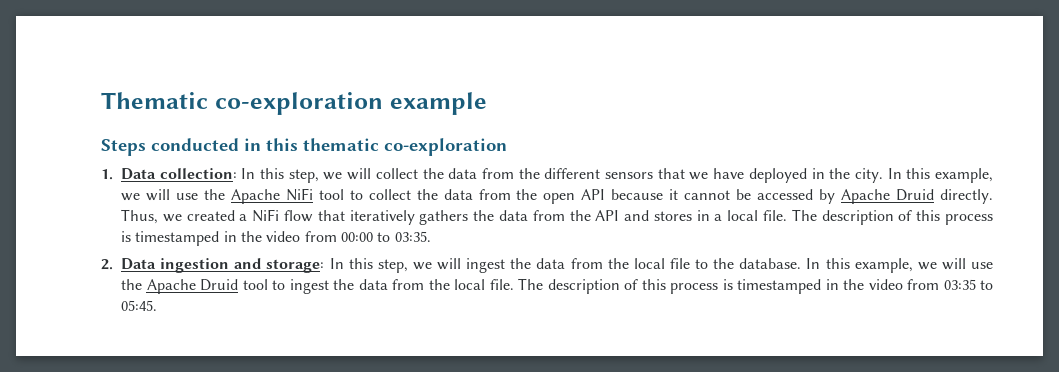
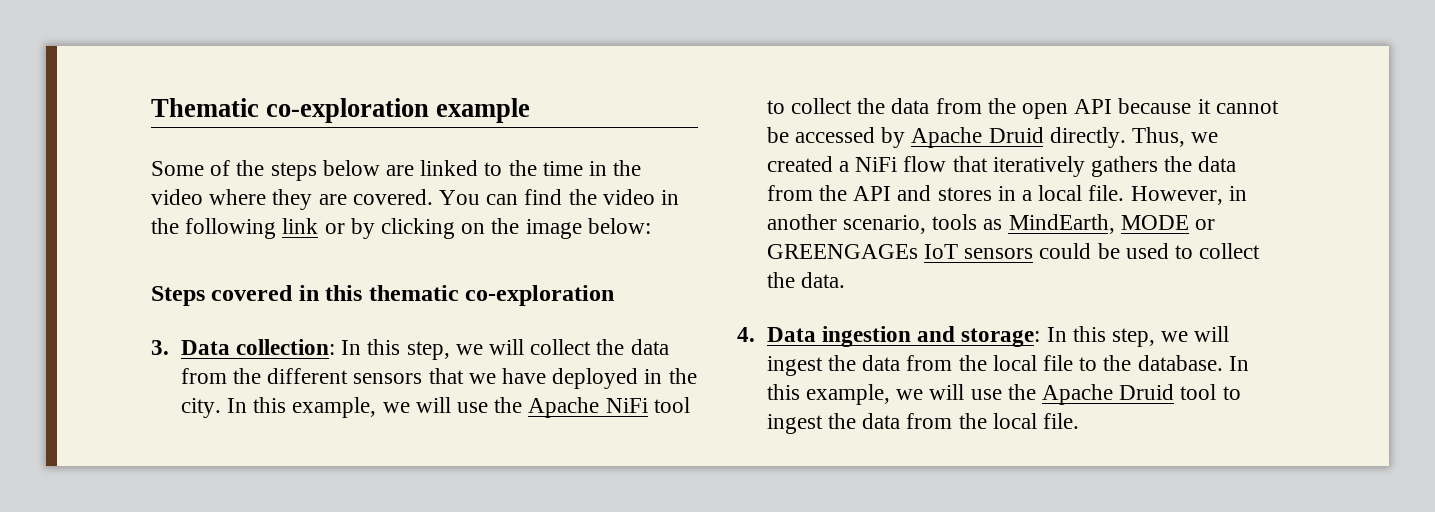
(487, 103) none -> [151,160,642,181] [151,189,680,210] [151,218,651,239] // Some of the steps below are linked to the time in the video where they are covered. You can find the video in the following link or by clicking on the image below:
[151,138,239,151] conducted -> [211,285,294,301] covered
[101,169,113,180] 1. -> [151,340,169,355] 3.
[791,209,993,225] [121,231,431,246] [101,259,113,270] The description of this process is timestamped in the video from 00:00 to 03:35. // 2. -> [1130,186,1247,205] [766,214,1215,234] [766,243,1261,259] [766,272,845,288] [737,327,755,342] However, in another scenario, tools as MindEarth, MODE or GREENGAGEs IoT sensors could be used to collect the data. // 4.
[518,278,993,294] [121,300,157,311] The description of this process is timestamped in the video from 03:35 to 05:45. -> (1079, 421) none

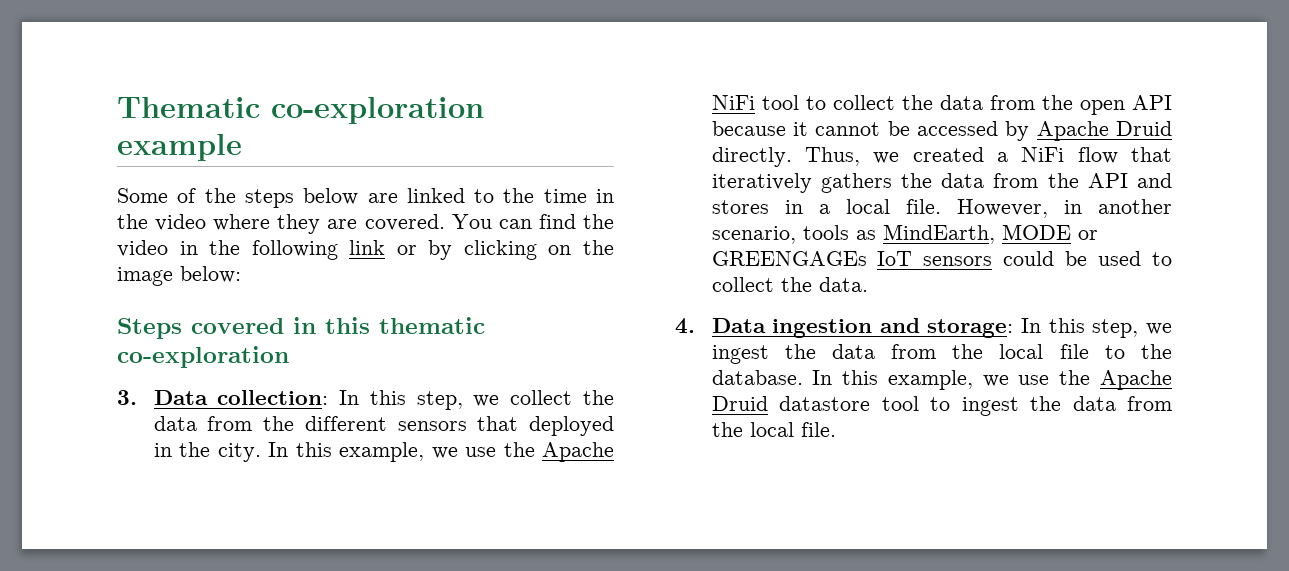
[488,339,524,355] will -> (500, 401) none
[468,368,546,384] we have -> (519, 423) none
[415,397,451,413] will -> (458, 453) none
[1194,326,1230,342] will -> (1172, 329) none
[929,384,965,400] will -> (1009, 381) none
(1175, 392) none -> [779,396,871,411] datastore

